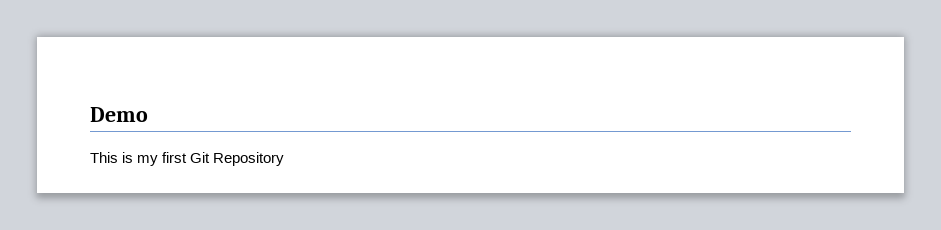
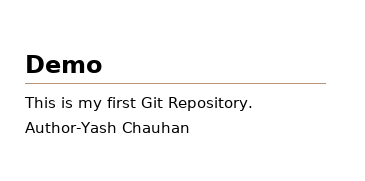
[213,152,285,166] Repository -> [168,97,253,111] [25,122,190,133] Repository. // Author-Yash Chauhan

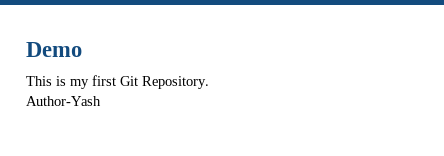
[121,122,190,133] Chauhan -> (101, 101) none

